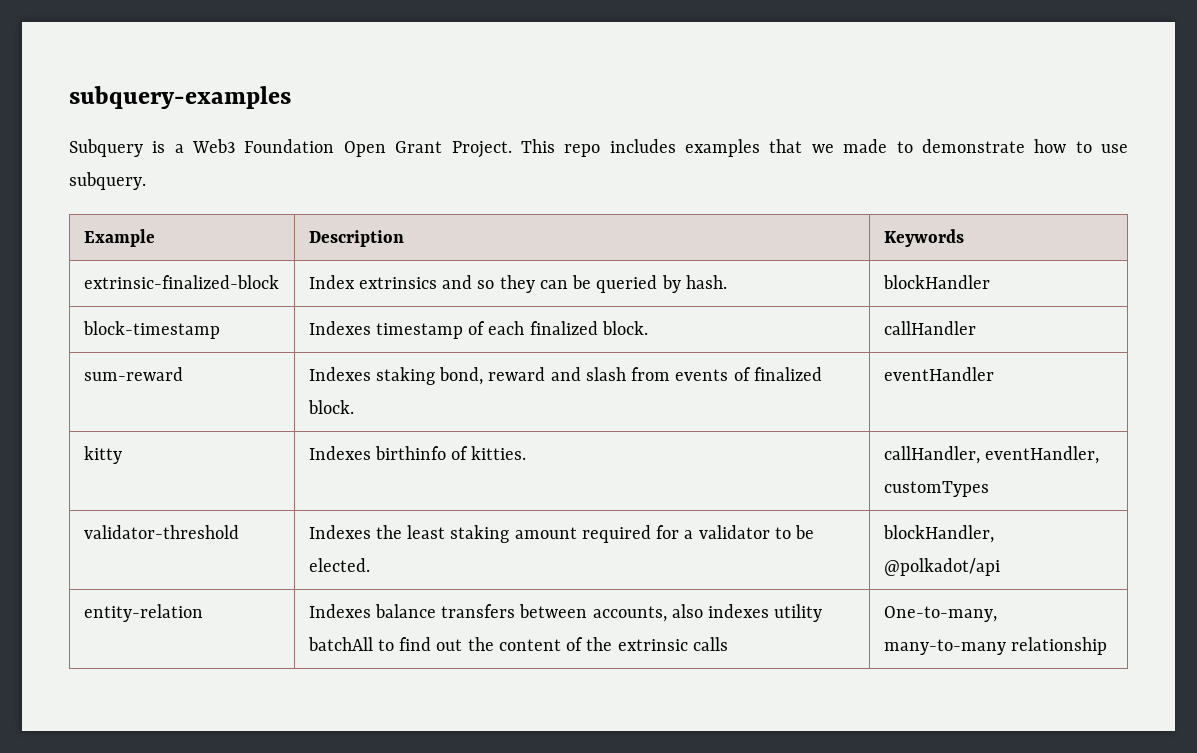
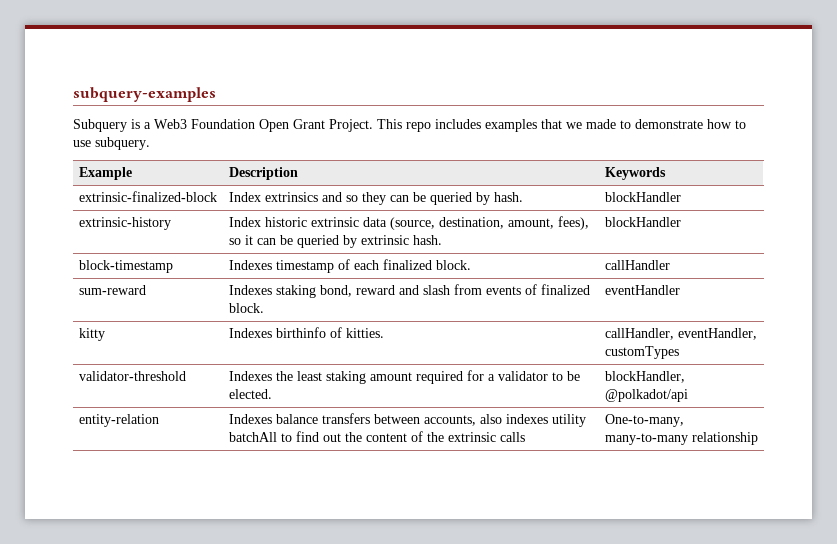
(990, 282) none -> [78,217,171,230] [228,216,589,230] [228,235,442,248] [604,217,681,227] // extrinsic-history | Index historic extrinsic data (source, destination, amount, fees), so it can be queried by extrinsic hash. | blockHandler

